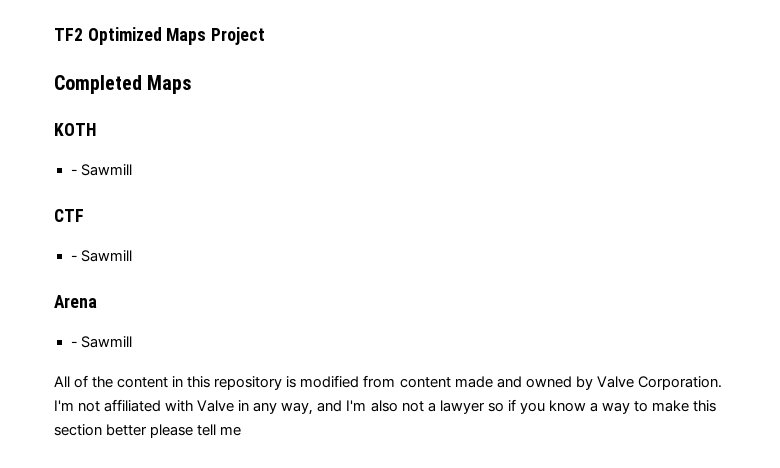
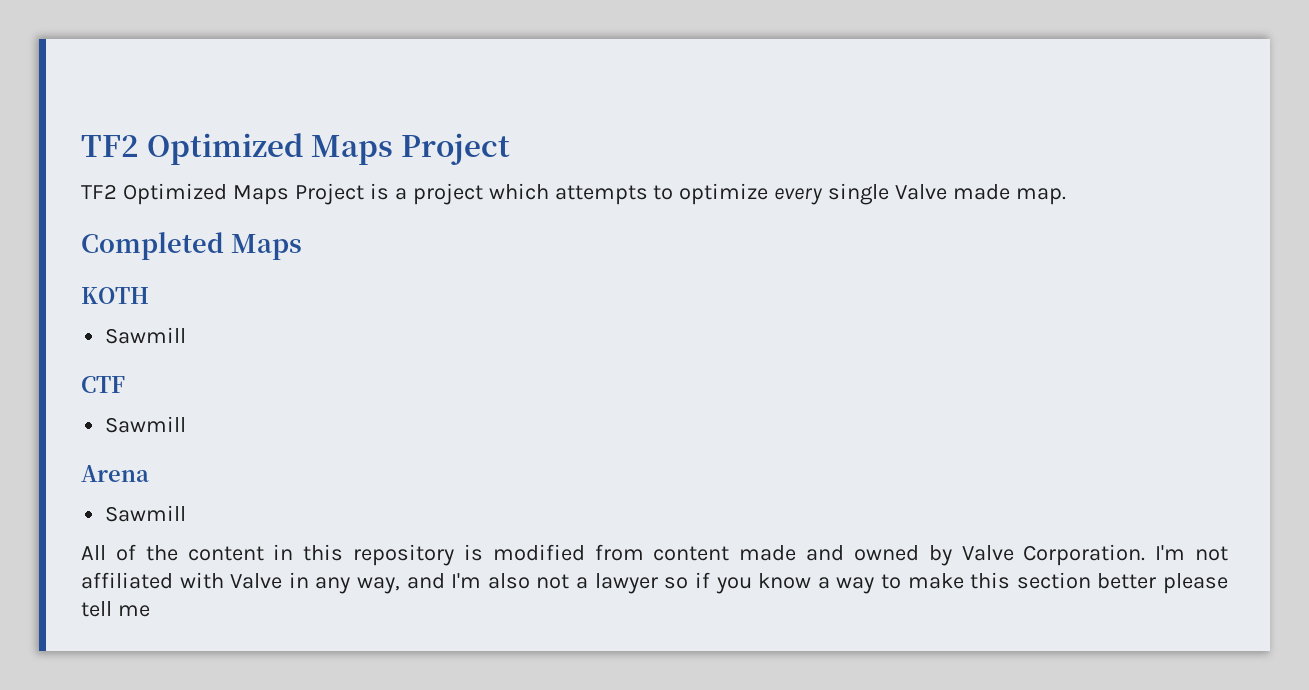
[54,27,266,45] TF2 Optimized Maps Project -> [81,133,510,165] [81,183,1067,205] TF2 Optimized Maps Project // TF2 Optimized Maps Project is a project which attempts to optimize every single Valve made map.
[70,169,77,175] - -> (149, 295) none
[70,255,77,261] - -> (125, 384) none
[70,341,77,347] - -> (149, 473) none

